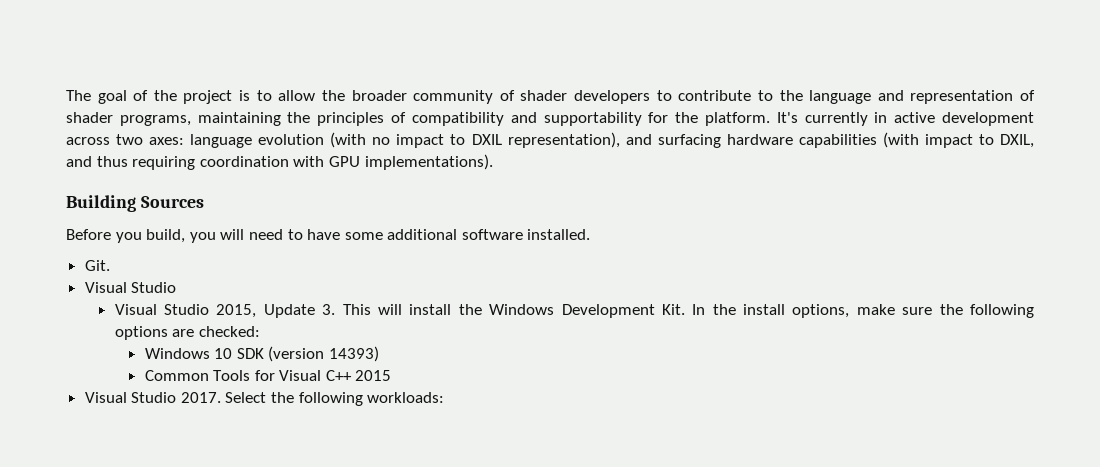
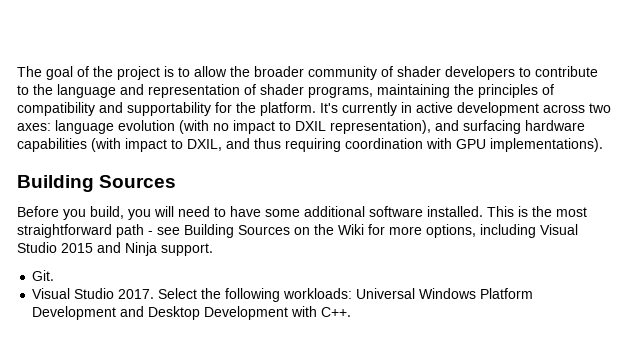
[84,260,110,271] [84,282,177,293] [114,304,1034,318] [114,326,260,340] [144,346,379,362] [144,370,392,381] // Git. // Visual Studio // Visual Studio 2015, Update 3. This will install the Windows Development Kit. In the install options, make sure the following options are checked: // Windows 10 SDK (version 14393) // Common Tools for Visual C++ 2015 -> [487,206,587,217] [17,224,578,238] [17,242,213,256] [32,270,55,281] This is the most straightforward path - see Building Sources on the Wiki for more options, including Visual Studio 2015 and Ninja support. // Git.
(445, 397) none -> [356,288,534,299] [32,306,352,320] Universal Windows Platform Development and Desktop Development with C++.

